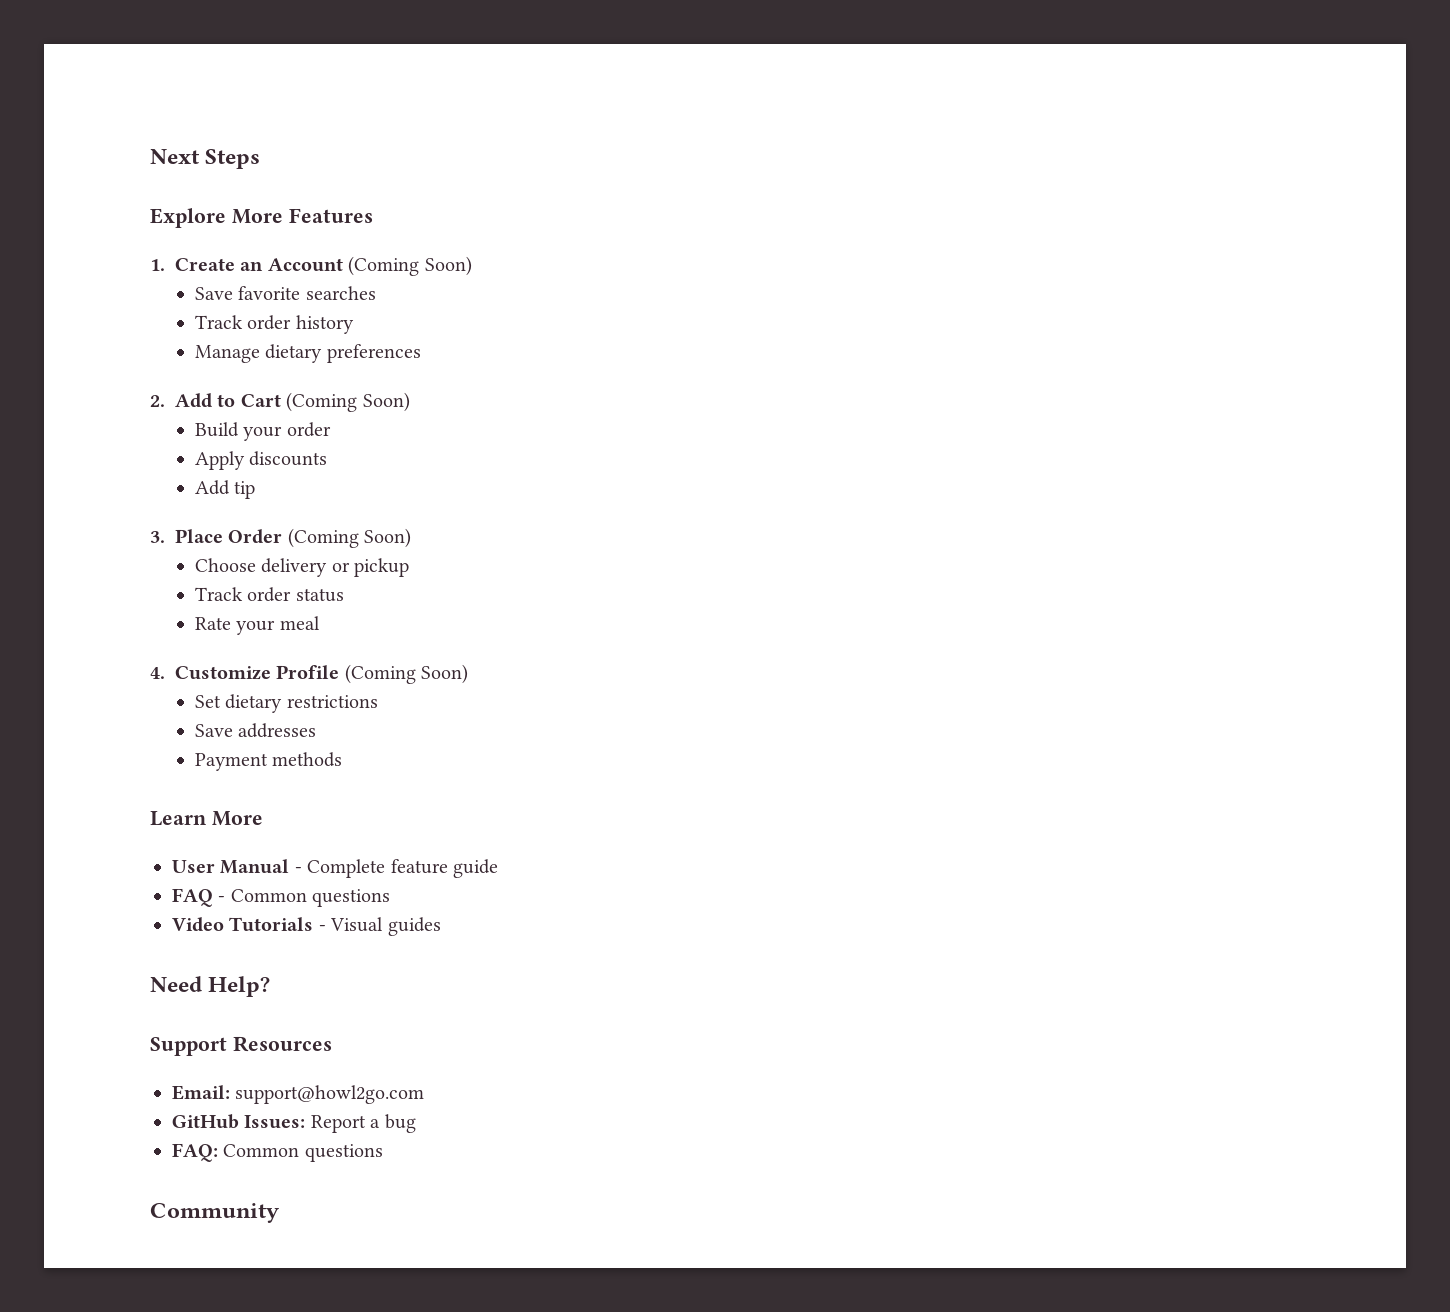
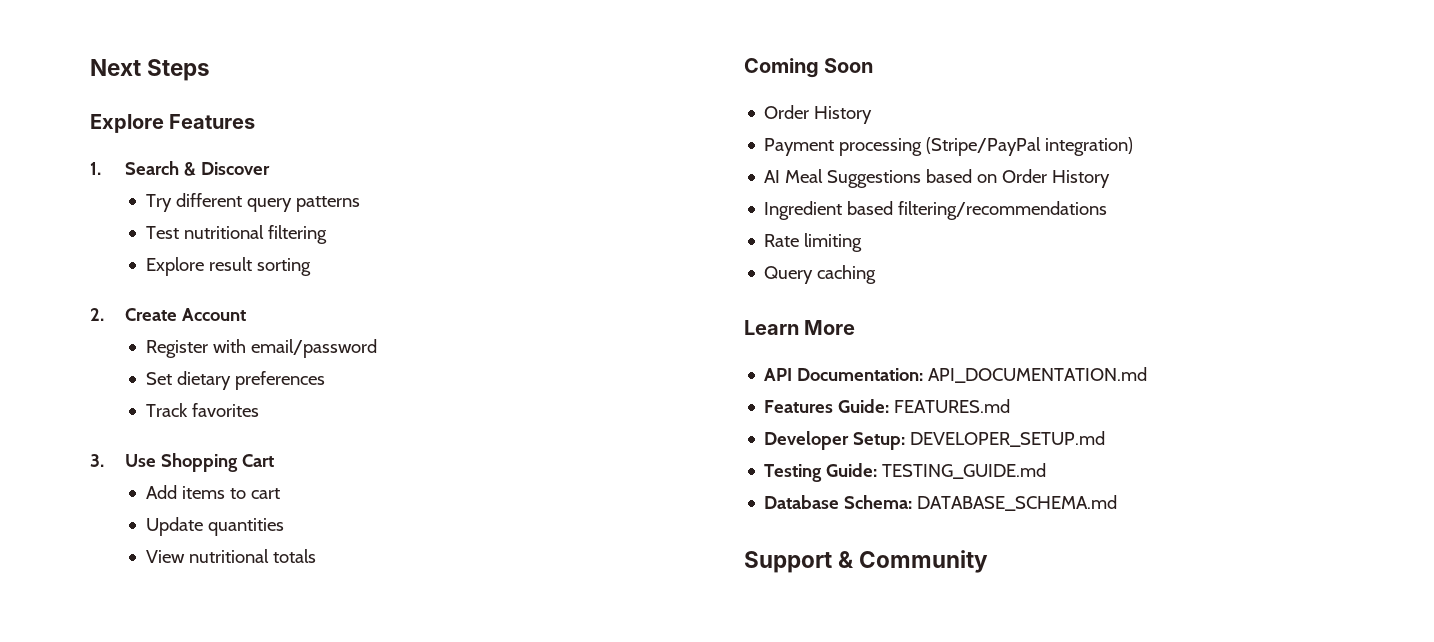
[231,209,283,224] More -> (164, 123) none
[175,256,472,276] [194,286,376,300] [194,315,354,334] [194,344,421,363] [150,392,410,412] [194,422,331,441] [194,451,328,470] [194,480,256,499] [150,528,412,548] [194,558,410,577] [194,587,344,602] [194,616,320,635] [150,664,469,684] [194,694,378,713] [194,723,317,738] [194,752,343,771] [150,811,263,826] [172,859,498,878] [172,888,391,907] [172,917,441,936] [150,976,271,997] [150,1036,332,1056] [172,1085,425,1104] [172,1114,416,1133] [172,1143,383,1162] Create an Account (Coming Soon) // Save favorite searches // Track order history // Manage dietary preferences // 2. Add to Cart (Coming Soon) // Build your order // Apply discounts // Add tip // 3. Place Order (Coming Soon) // Choose delivery or pickup // Track order status // Rate your meal // 4. Customize Profile (Coming Soon) // Set dietary restrictions // Save addresses // Payment methods // Learn More // User Manual - Complete feature guide // FAQ - Common questions // Video Tutorials - Visual guides // Need Help? // Support Resources // Email: support@howl2go.com // GitHub Issues: Report a bug // FAQ: Common questions // -> [125,161,271,176] [145,193,360,212] [145,225,327,244] [145,257,311,276] [90,308,247,321] [145,339,377,358] [145,371,325,390] [145,403,259,417] [90,453,275,472] [145,485,280,499] [145,517,284,536] [145,549,316,563] [744,58,874,78] [764,105,873,124] [764,137,1134,156] [764,169,1111,188] [764,201,1108,220] [764,233,863,252] [764,265,877,284] [744,320,856,335] [764,367,1148,383] [764,399,1011,413] [764,431,1106,450] [764,463,1047,482] [764,495,1118,511] [744,551,855,573] Search & Discover // Try different query patterns // Test nutritional filtering // Explore result sorting // 2. Create Account // Register with email/password // Set dietary preferences // Track favorites // 3. Use Shopping Cart // Add items to cart // Update quantities // View nutritional totals // Coming Soon // Order History // Payment processing (Stripe/PayPal integration) // AI Meal Suggestions based on Order History // Ingredient based filtering/recommendations // Rate limiting // Query caching // Learn More // API Documentation: API_DOCUMENTATION.md // Features Guide: FEATURES.md // Developer Setup: DEVELOPER_SETUP.md // Testing Guide: TESTING_GUIDE.md // Database Schema: DATABASE_SCHEMA.md // Support &

